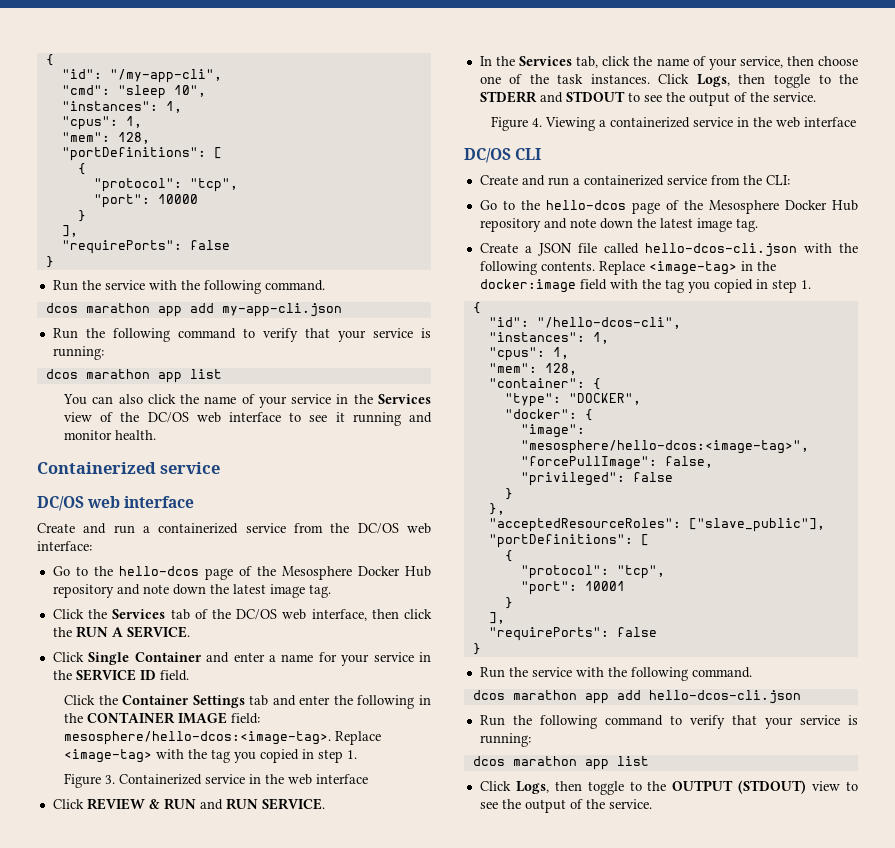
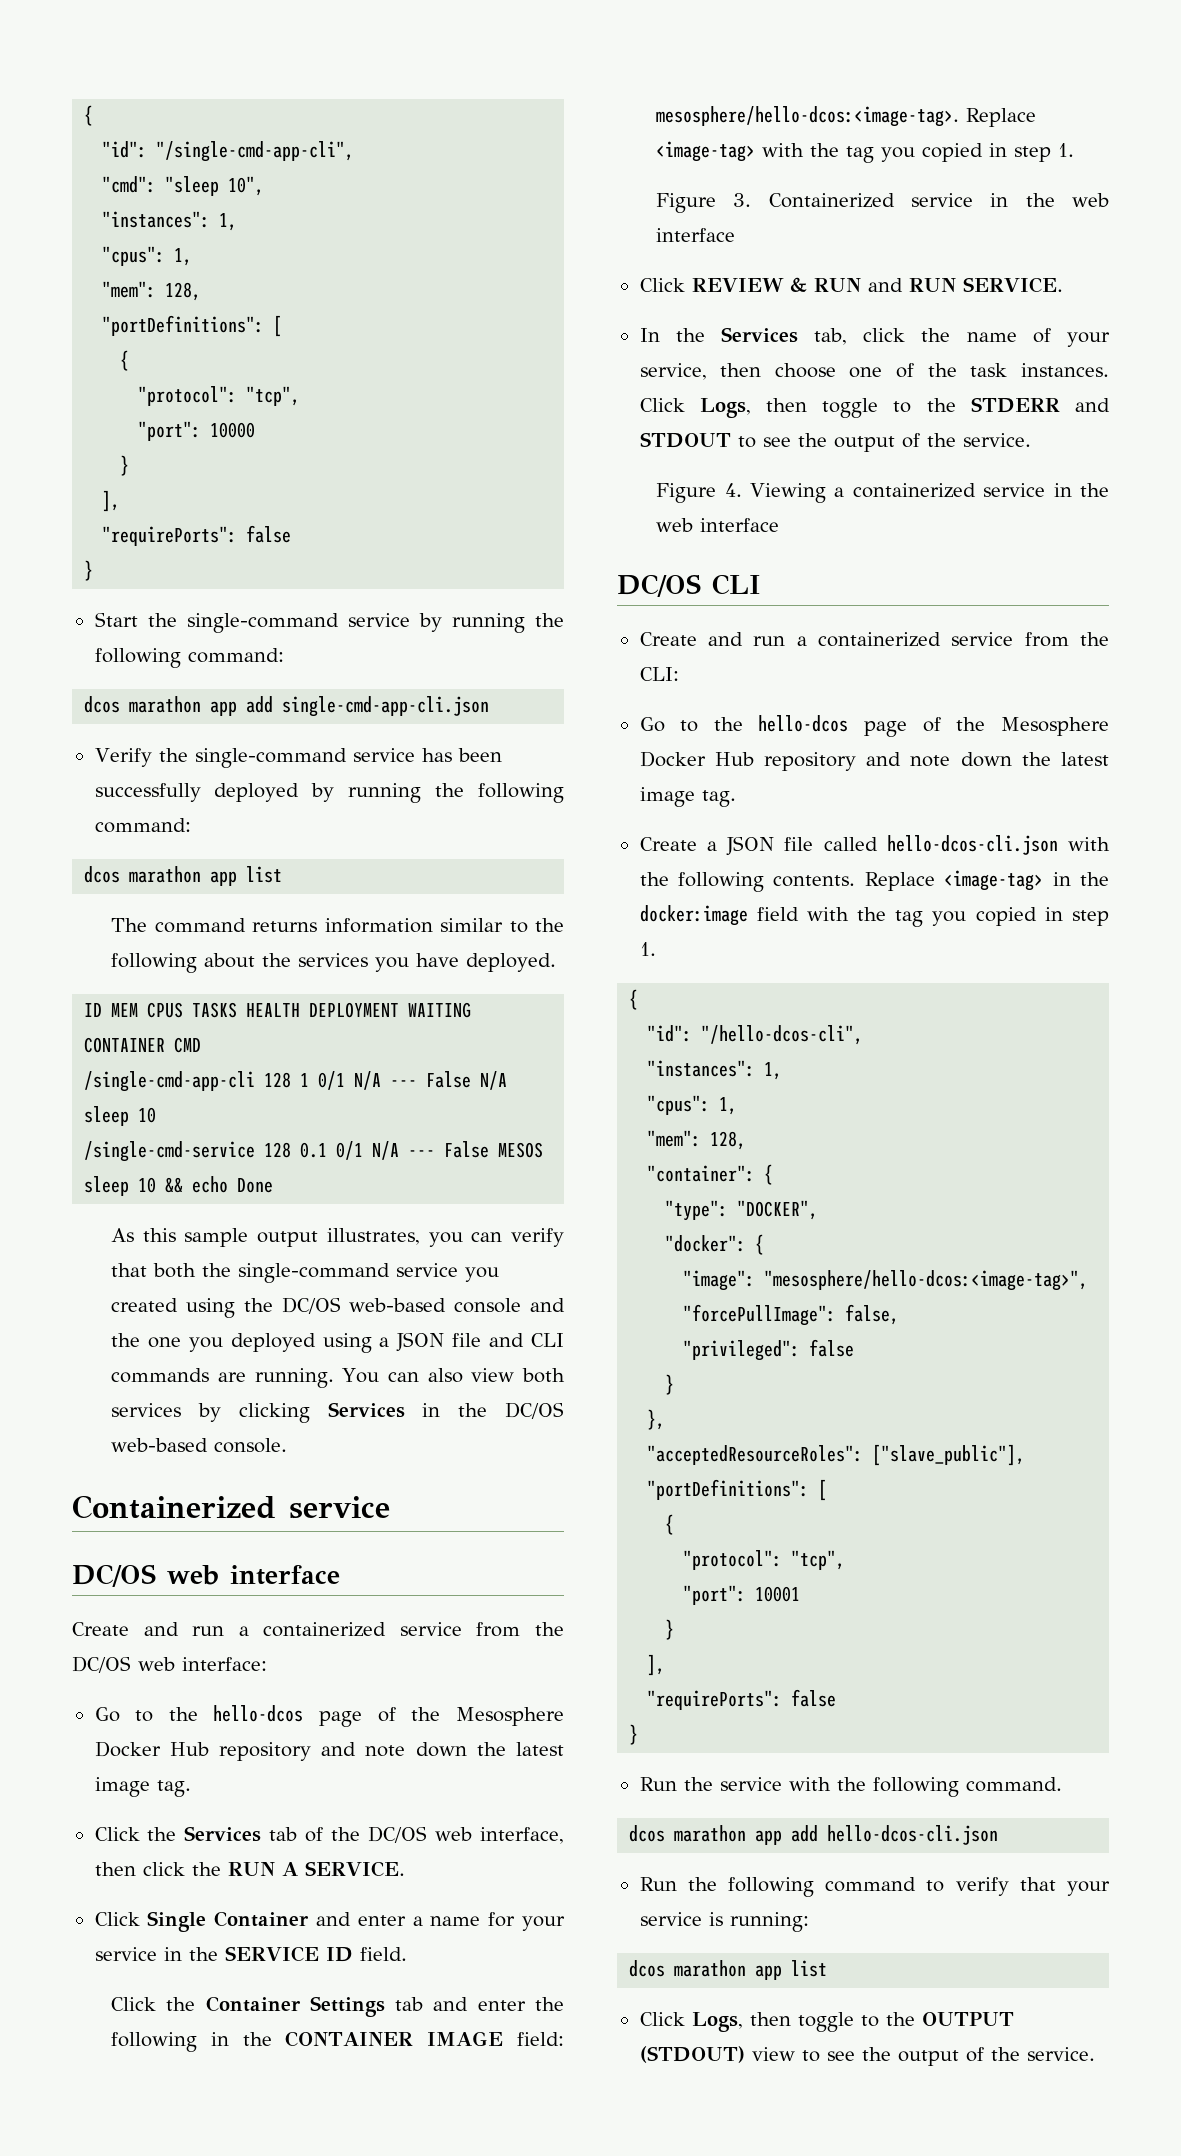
[45,54,54,66] [61,69,222,83] { // "id": "/my-app-cli", -> [84,105,94,126] [102,141,355,162] { // "id": "/single-cmd-app-cli",
[52,280,325,294] [45,303,342,317] [52,328,431,342] [52,346,104,360] [45,369,222,383] [63,394,431,408] [64,412,433,426] [64,430,157,440] Run the service with the following command. // dcos marathon app add my-app-cli.json // Run the following command to verify that your service is running: // dcos marathon app list // You can also click the name of your service in the Services view of the DC/OS web interface to see it running and monitor health. -> [94,612,564,633] [94,648,284,668] [84,696,490,717] [94,748,502,768] [94,783,564,803] [94,818,191,833] [84,866,283,886] [111,918,564,933] [111,953,557,973] [84,1002,472,1018] [84,1037,202,1053] [84,1071,508,1092] [84,1106,157,1126] [84,1141,544,1162] [84,1176,274,1196] [111,1228,564,1247] [111,1263,500,1283] [111,1297,565,1318] [111,1332,564,1353] [111,1368,566,1388] [111,1402,564,1423] [111,1438,288,1453] Start the single-command service by running the following command: // dcos marathon app add single-cmd-app-cli.json // Verify the single-command service has been successfully deployed by running the following command: // dcos marathon app list // The command returns information similar to the following about the services you have deployed. // ID MEM CPUS TASKS HEALTH DEPLOYMENT WAITING CONTAINER CMD // /single-cmd-app-cli 128 1 0/1 N/A --- False N/A sleep 10 // /single-cmd-service 128 0.1 0/1 N/A --- False MESOS sleep 10 && echo Done // As this sample output illustrates, you can verify that both the single-command service you created using the DC/OS web-based console and the one you deployed using a JSON file and CLI commands are running. You can also view both services by clicking Services in the DC/OS web-based console.

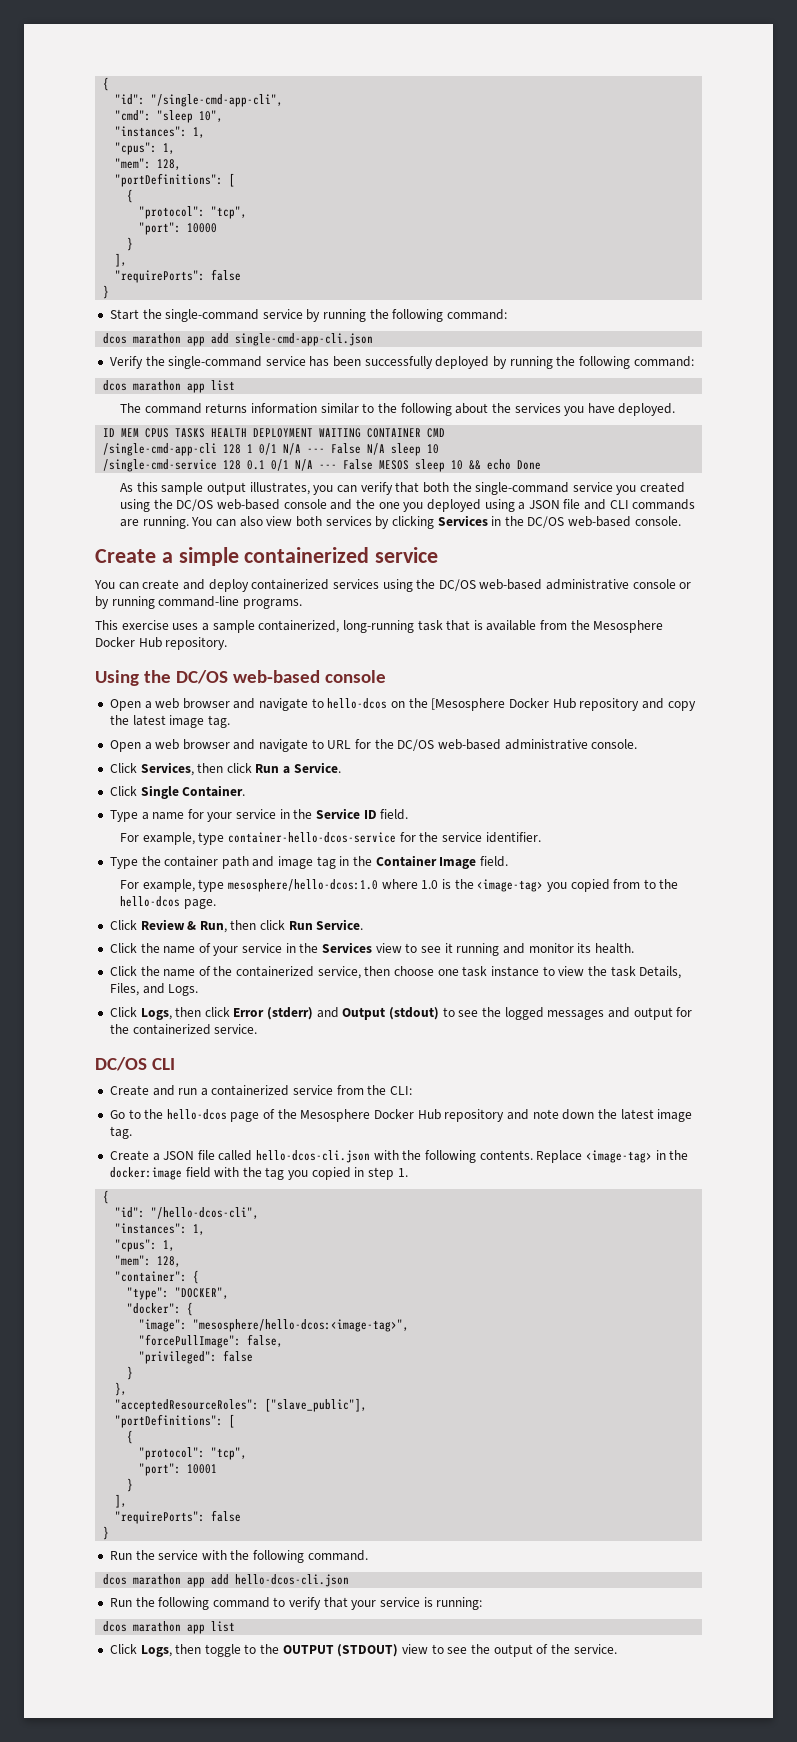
[72,1495,390,1519] [72,1564,340,1587] [72,1622,564,1637] [72,1656,267,1673] [94,1705,564,1727] [94,1741,564,1761] [94,1777,191,1797] [94,1826,564,1844] [94,1861,405,1877] Containerized service // DC/OS web interface // Create and run a containerized service from the DC/OS web interface: // Go to the hello-dcos page of the Mesosphere Docker Hub repository and note down the latest image tag. // Click the Services tab of the DC/OS web interface, then click the RUN A SERVICE. -> [95,547,439,566] [94,579,692,592] [95,596,302,609] [95,620,664,633] [95,637,228,650] [95,670,386,686] [109,698,696,711] [109,715,230,728] [109,739,638,752] [109,762,341,776] Create a simple containerized service // You can create and deploy containerized services using the DC/OS web-based administrative console or by running command-line programs. // This exercise uses a sample containerized, long-running task that is available from the Mesosphere Docker Hub repository. // Using the DC/OS web-based console // Open a web browser and navigate to hello-dcos on the [Mesosphere Docker Hub repository and copy the latest image tag. // Open a web browser and navigate to URL for the DC/OS web-based administrative console. // Click Services, then click Run a Service.
[214,1911,406,1927] Container and enter -> [182,785,246,797] [109,810,138,822] Container. // Type
[224,1946,319,1962] SERVICE -> [316,808,361,819] Service
[111,1996,564,2017] [111,2031,564,2052] [656,106,1037,127] [656,141,1075,163] [656,193,1109,213] [656,228,736,242] [639,277,1063,293] [639,327,1110,347] [639,363,1109,380] [639,397,1110,418] [639,432,1031,452] [656,483,1109,503] [656,518,780,532] Click the Container Settings tab and enter the following in the CONTAINER IMAGE field: mesosphere/hello-dcos:<image-tag>. Replace <image-tag> with the tag you copied in step 1. // Figure 3. Containerized service in the web interface // Click REVIEW & RUN and RUN SERVICE. // In the Services tab, click the name of your service, then choose one of the task instances. Click Logs, then toggle to the STDERR and STDOUT to see the output of the service. // Figure 4. Viewing a containerized service in the web interface -> [120,832,541,845] [109,855,508,869] [120,879,679,892] [120,896,216,909] [109,919,364,933] [109,942,634,956] [109,966,682,979] [109,983,199,996] [109,1007,693,1020] [109,1024,258,1035] For example, type container-hello-dcos-service for the service identifier. // Type the container path and image tag in the Container Image field. // For example, type mesosphere/hello-dcos:1.0 where 1.0 is the <image-tag> you copied from to the hello-dcos page. // Click Review & Run, then click Run Service. // Click the name of your service in the Services view to see it running and monitor its health. // Click the name of the containerized service, then choose one task instance to view the task Details, Files, and Logs. // Click Logs, then click Error (stderr) and Output (stdout) to see the logged messages and output for the containerized service.

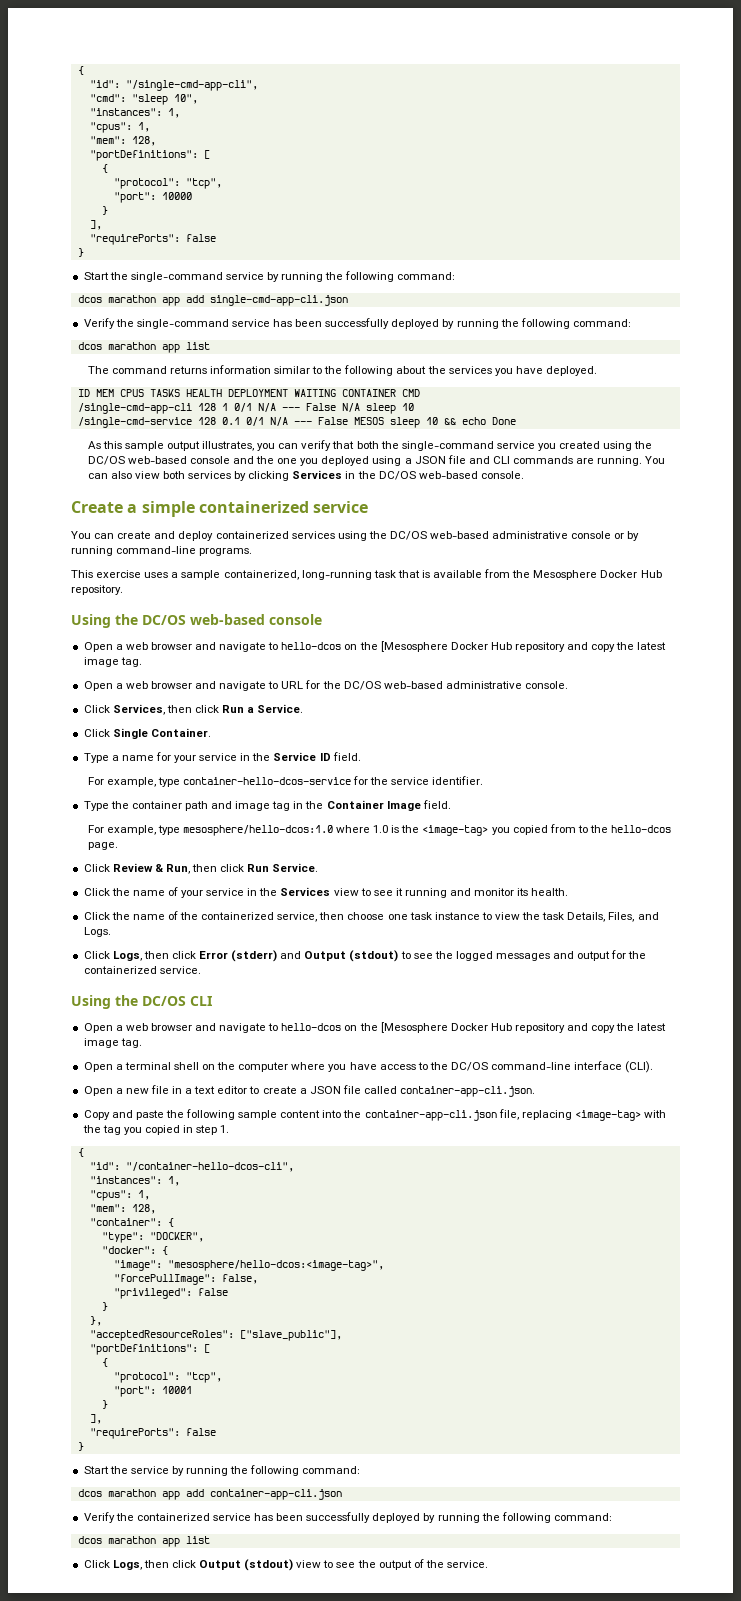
(258, 1029) none -> [71,995,138,1009] Using the
[109,1085,413,1096] [109,1109,693,1122] [109,1126,132,1139] [109,1150,689,1163] [109,1167,211,1180] Create and run a containerized service from the CLI: // Go to the hello-dcos page of the Mesosphere Docker Hub repository and note down the latest image tag. // Create a JSON file called hello-dcos-cli.json with the following contents. Replace <image-tag> in the docker:image field -> [83,1022,667,1033] [83,1038,142,1048] [83,1061,654,1073] [83,1085,536,1097] [83,1109,641,1121] Open a web browser and navigate to hello-dcos on the [Mesosphere Docker Hub repository and copy the latest image tag. // Open a terminal shell on the computer where you have access to the DC/OS command-line interface (CLI). // Open a new file in a text editor to create a JSON file called container-app-cli.json. // Copy and paste the following sample content into the container-app-cli.json file, replacing <image-tag>
[151,1207,260,1219] "/hello-dcos-cli", -> [125,1162,294,1172] "/container-hello-dcos-cli",
[109,1550,368,1563] [103,1574,350,1587] [109,1597,483,1610] Run the service with the following command. // dcos marathon app add hello-dcos-cli.json // Run the following command to verify that your service is running: -> [83,1465,361,1476] [77,1489,342,1500] [83,1512,612,1523] Start the service by running the following command: // dcos marathon app add container-app-cli.json // Verify the containerized service has been successfully deployed by running the following command:
[204,1644,399,1657] toggle to the OUTPUT (STDOUT) -> [171,1559,294,1571] click Output (stdout)

